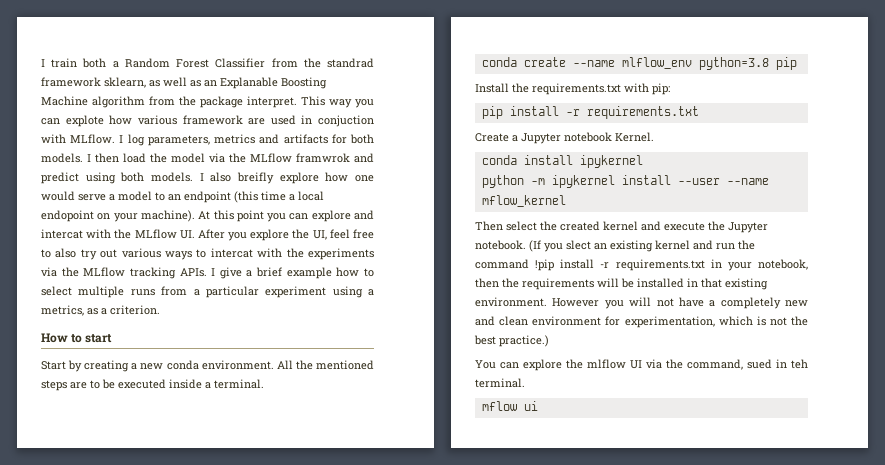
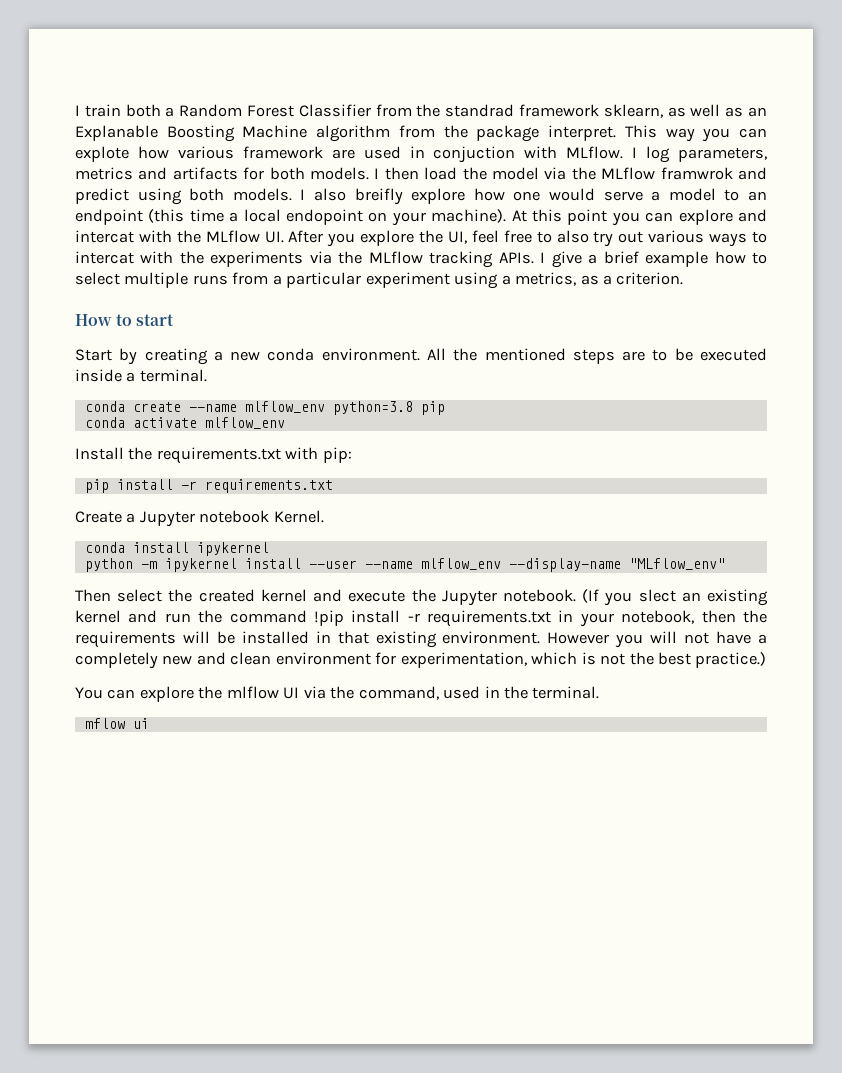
(797, 63) none -> [84,417,285,429] // conda activate mlflow_env
[481,195,566,207] mflow_kernel -> [420,558,725,572] mlflow_env --display-name "MLflow_env"
[747,359,808,369] sued in teh -> [443,686,529,699] used in the

